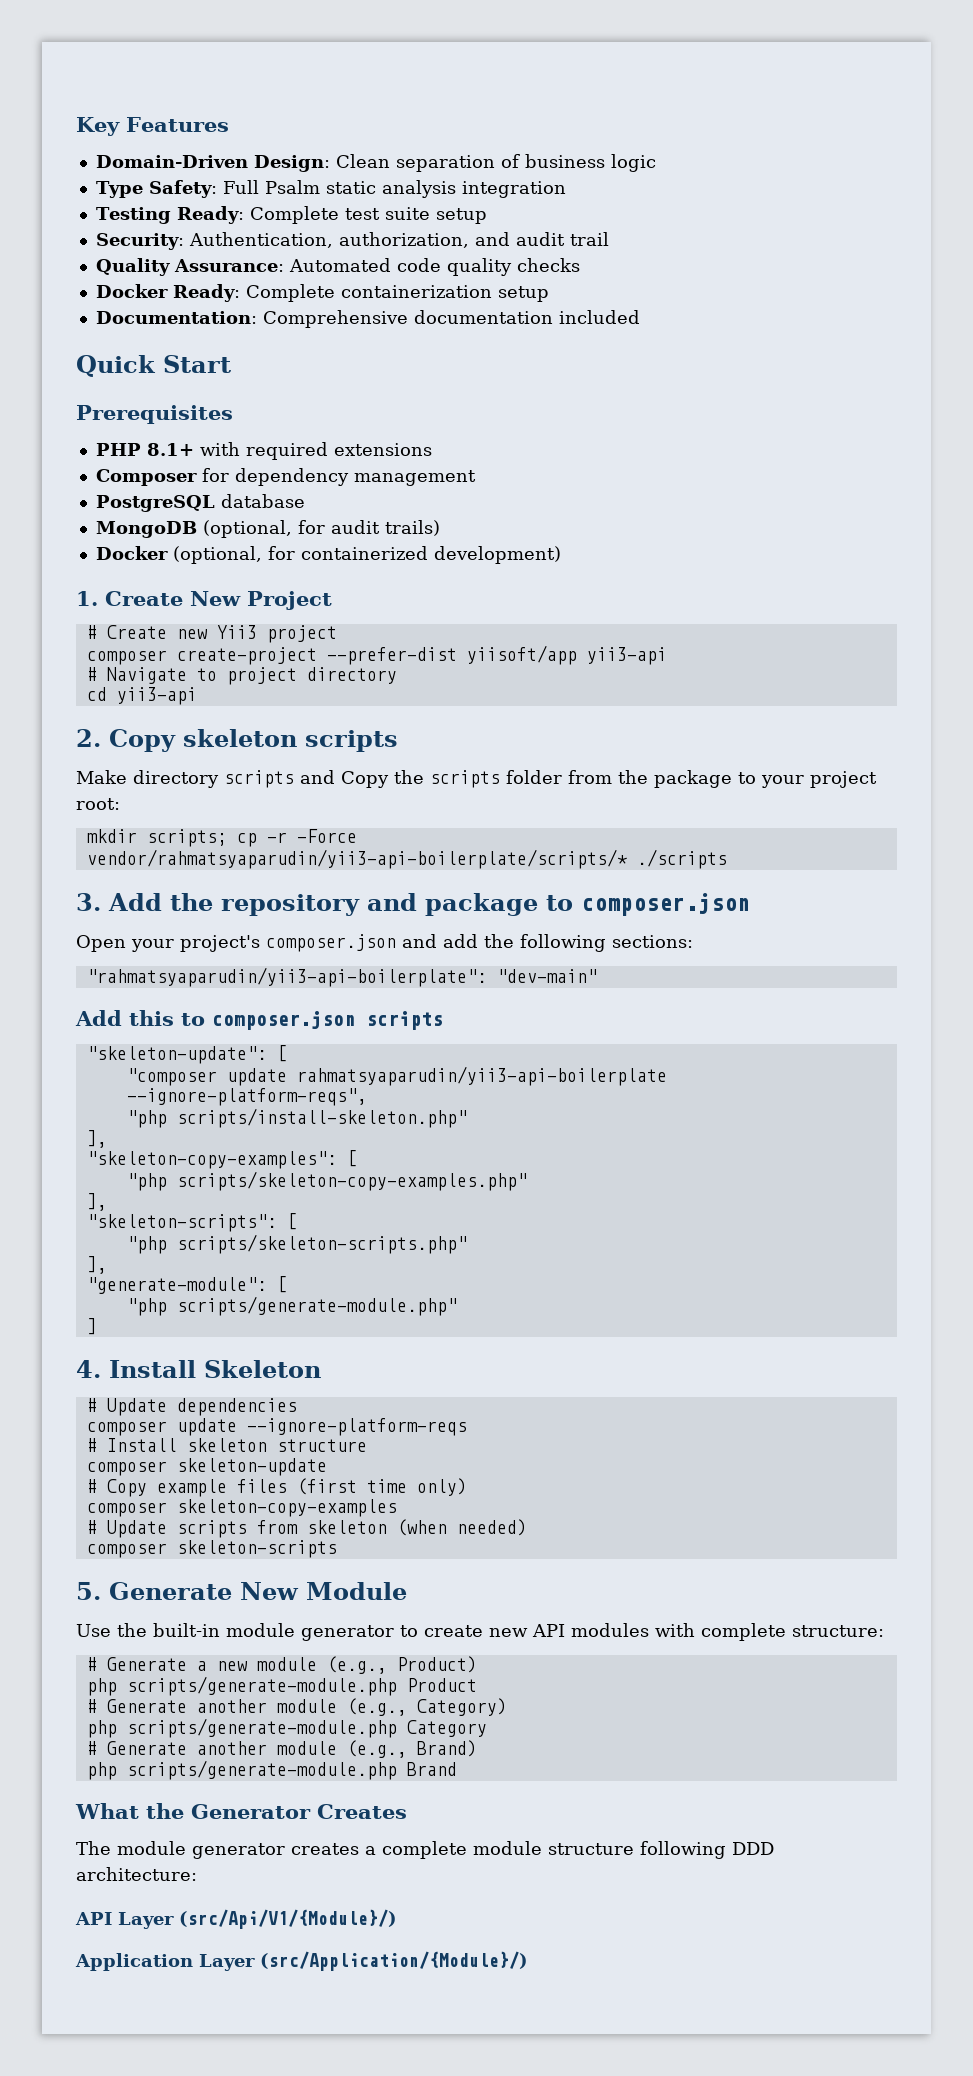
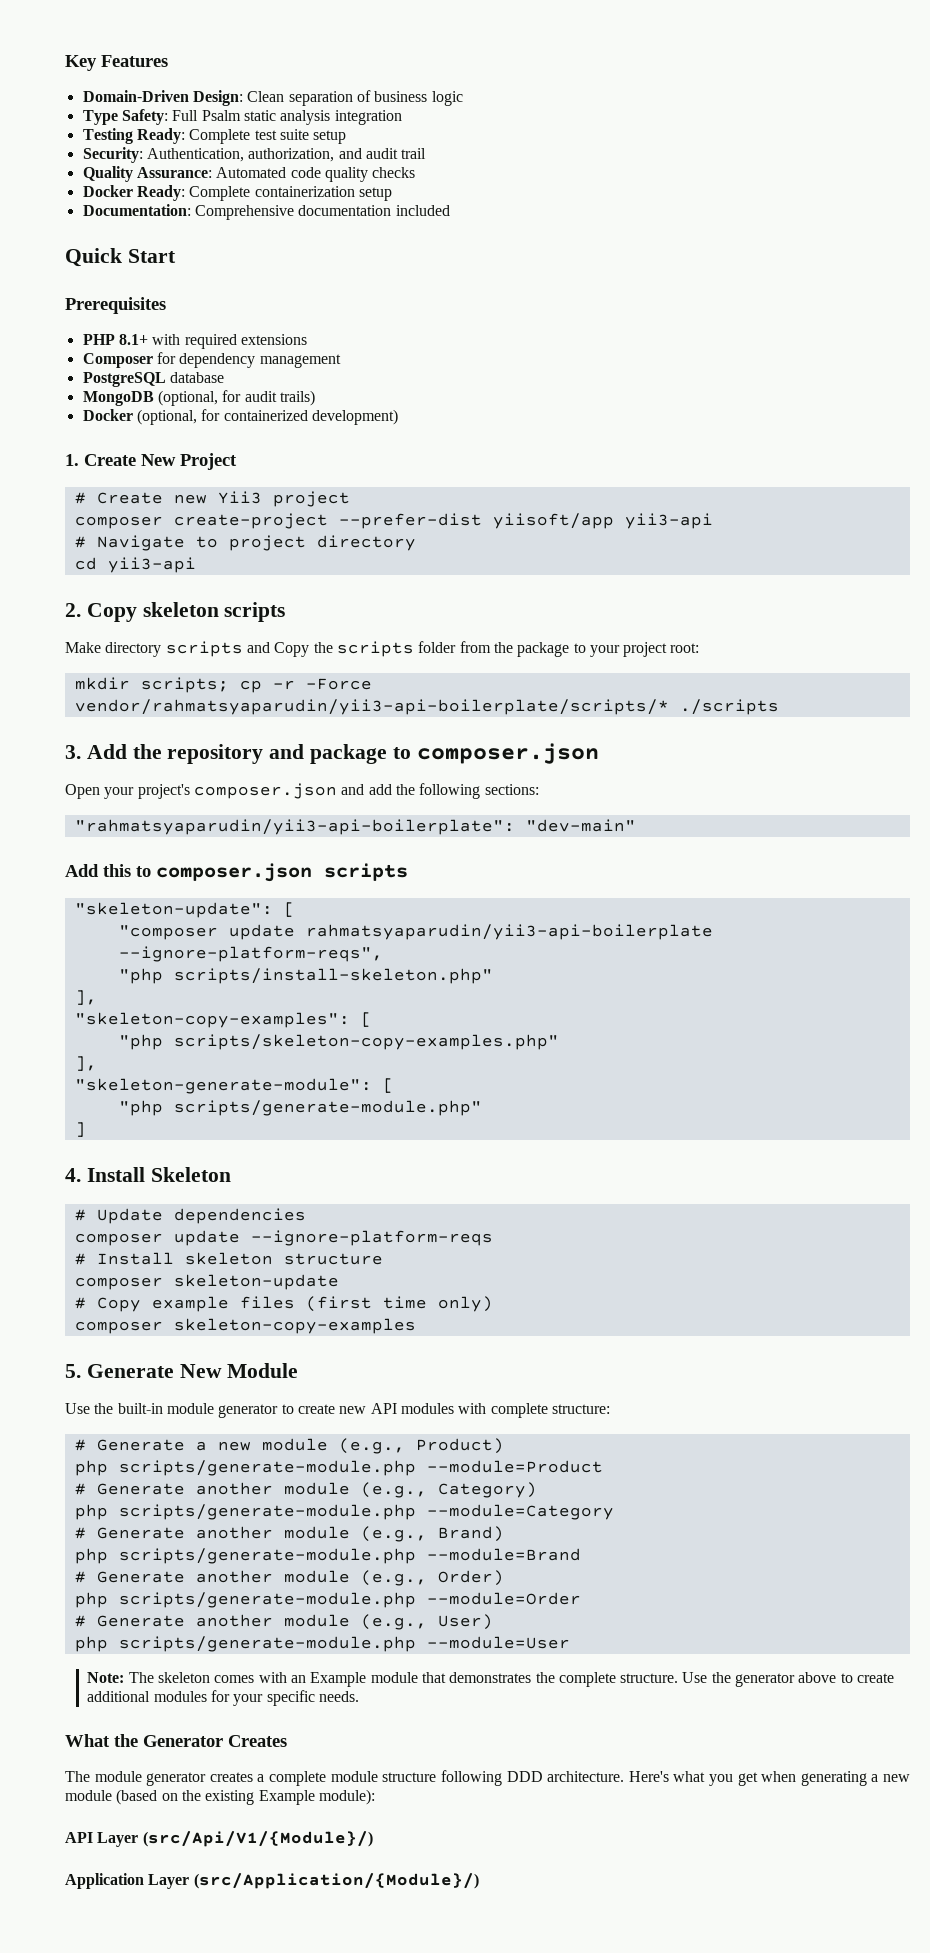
[86,1213,297,1232] [126,1234,467,1254] [86,1256,107,1274] [86,1277,267,1294] "skeleton-scripts": [ // "php scripts/skeleton-scripts.php" // ], // "generate-module": -> [74,1078,372,1094] "skeleton-generate-module":
[86,1519,527,1538] [86,1540,337,1558] // # Update scripts from skeleton (when needed) // composer skeleton-scripts -> (416, 1326) none
[406,1678,477,1692] Product -> [426,1460,603,1473] --module=Product
[406,1720,487,1737] Category -> [426,1504,614,1520] --module=Category
[406,1762,457,1776] Brand -> [426,1548,581,1561] [74,1570,504,1586] [74,1592,581,1608] [74,1614,493,1630] [74,1636,570,1652] [87,1672,895,1687] [87,1690,359,1706] --module=Brand // # Generate another module (e.g., Order) // php scripts/generate-module.php --module=Order // # Generate another module (e.g., User) // php scripts/generate-module.php --module=User // Note: The skeleton comes with an Example module that demonstrates the complete structure. Use the generator above to create additional modules for your specific needs.
[76,1867,197,1881] architecture: -> [547,1771,910,1786] [65,1789,375,1805] architecture. Here's what you get when generating a new module (based on the existing Example module):

